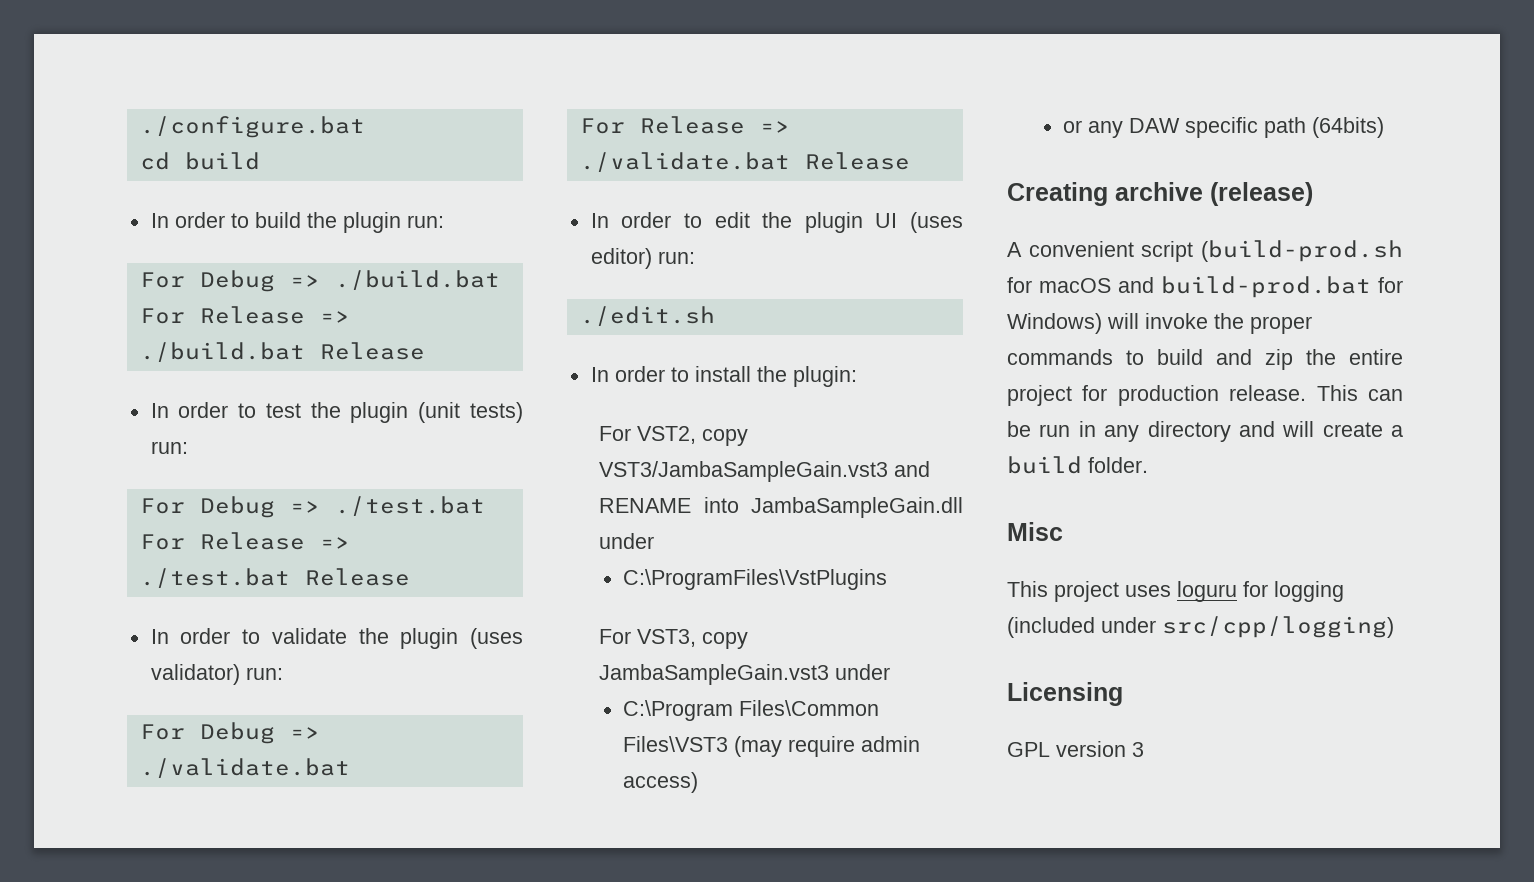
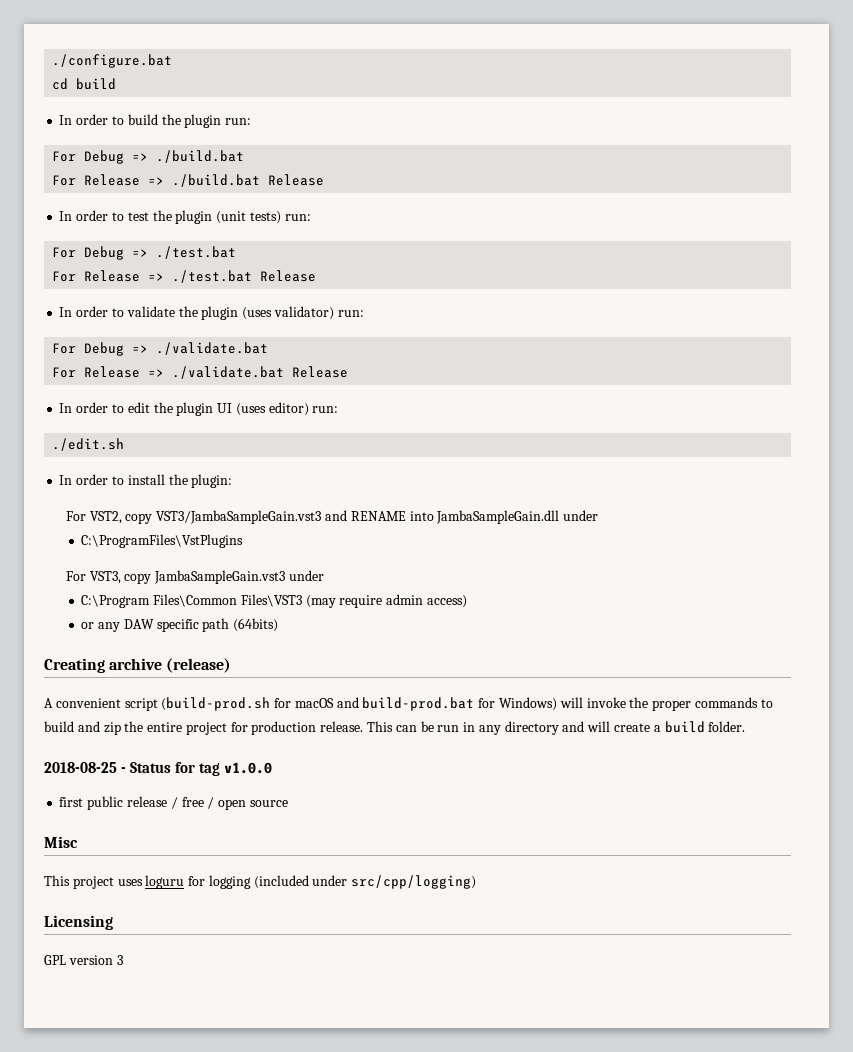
(1148, 465) none -> [44,762,272,776] [59,796,288,810] // 2018-08-25 - Status for tag v1.0.0 // first public release / free / open source

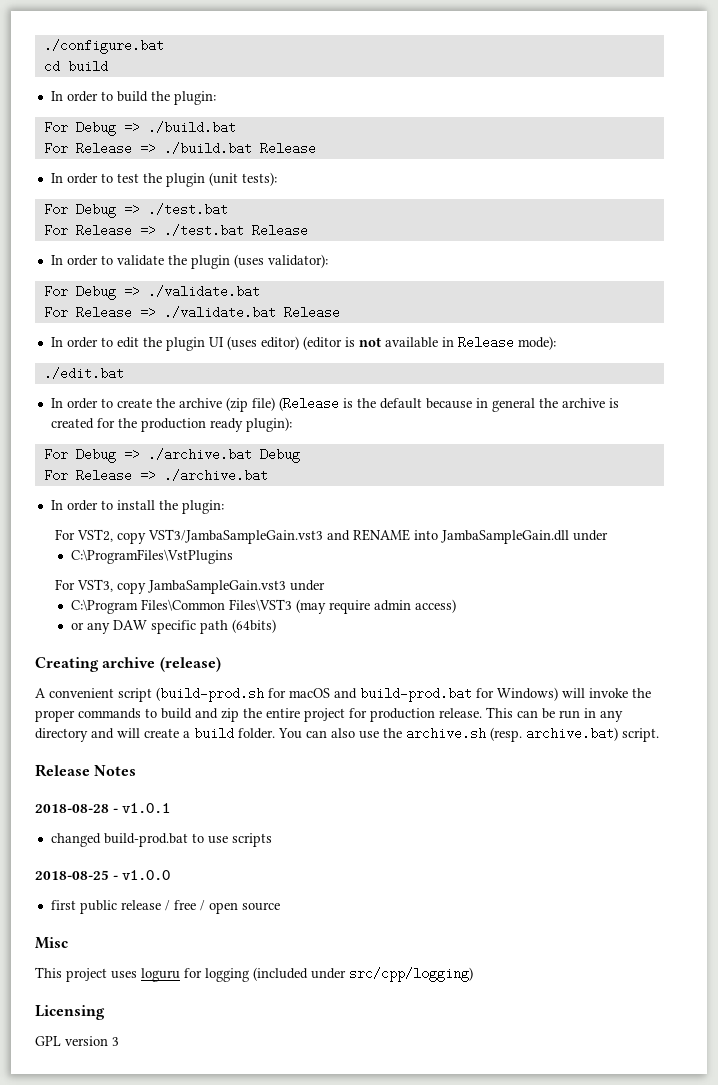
[184,114,252,128] plugin run: -> [173,91,216,105] plugin:
[249,211,311,224] tests) run: -> [241,172,277,186] tests):
[273,306,364,320] validator) run: -> [267,254,328,268] validator):
[312,406,339,413] [52,438,125,451] run: // ./edit.sh -> [302,336,556,350] [43,367,124,380] [50,397,619,412] [50,417,292,432] [43,448,300,463] [43,469,268,482] (editor is not available in Release mode): // ./edit.bat // In order to create the archive (zip file) (Release is the default because in general the archive is created for the production ready plugin): // For Debug => ./archive.bat Debug // For Release => ./archive.bat
(746, 726) none -> [278,727,659,742] [35,764,137,777] [35,803,171,813] [50,833,272,847] You can also use the archive.sh (resp. archive.bat) script. // Release Notes // 2018-08-28 - v1.0.1 // changed build-prod.bat to use scripts
[129,762,220,776] Status for tag -> (119, 877) none

